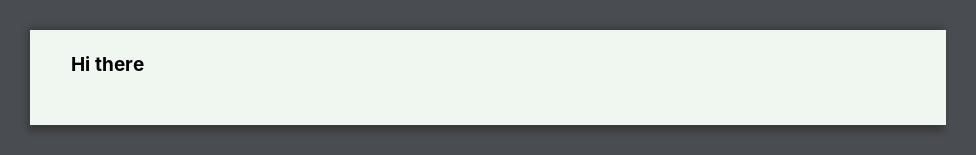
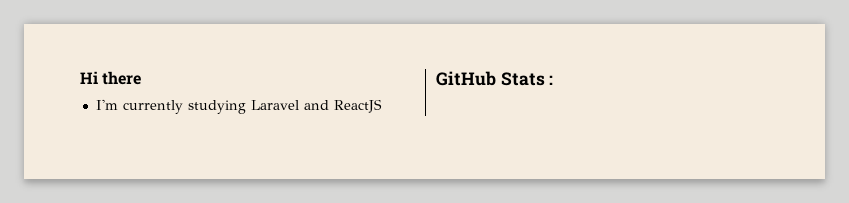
(145, 64) none -> [95,99,382,114] [436,71,554,86] // I'm currently studying Laravel and ReactJS // GitHub Stats :

